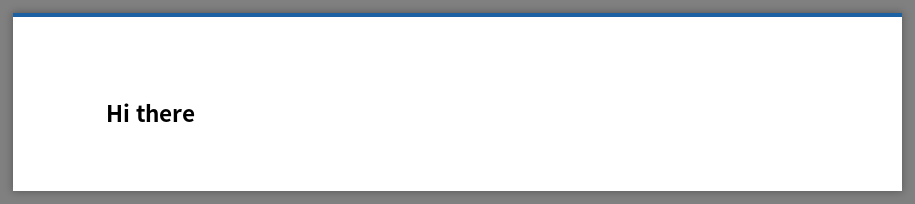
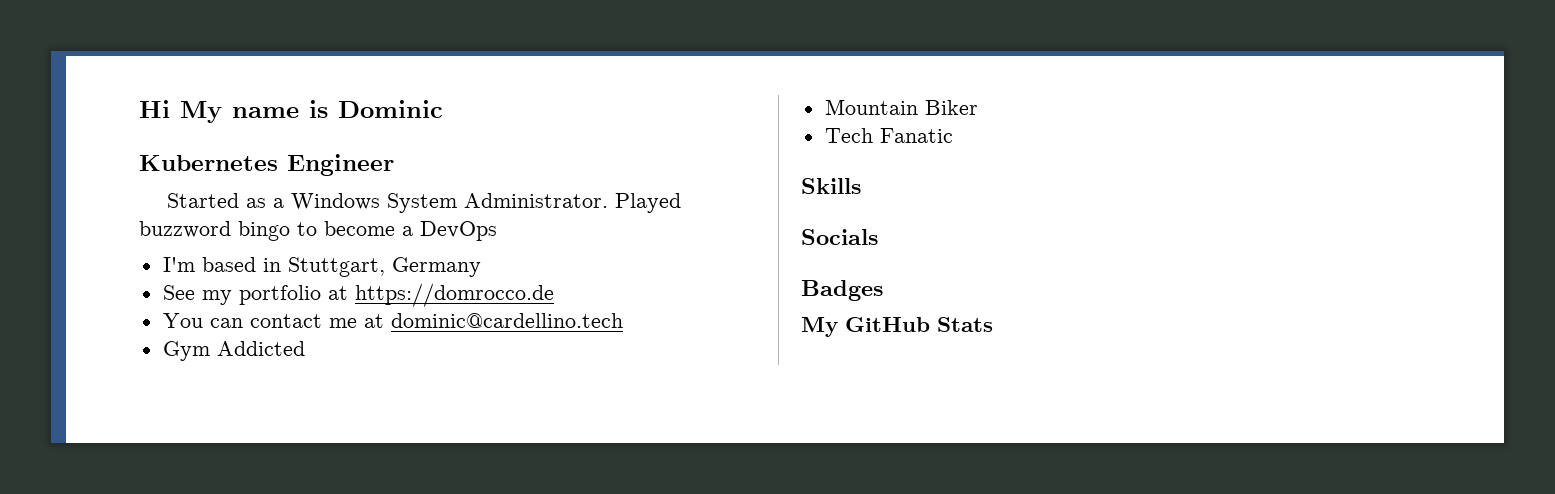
[136,103,196,122] there -> [180,100,443,123] [139,154,394,176] [167,193,682,213] [139,221,497,241] [162,257,481,277] [162,283,554,307] [162,313,623,328] [162,341,305,361] [824,99,978,115] [824,128,953,143] [801,178,861,194] [801,229,878,245] [801,280,883,301] [801,317,993,337] My name is Dominic // Kubernetes Engineer // Started as a Windows System Administrator. Played buzzword bingo to become a DevOps // I'm based in Stuttgart, Germany // See my portfolio at https://domrocco.de // You can contact me at dominic@cardellino.tech // Gym Addicted // Mountain Biker // Tech Fanatic // Skills // Socials // Badges // My GitHub Stats

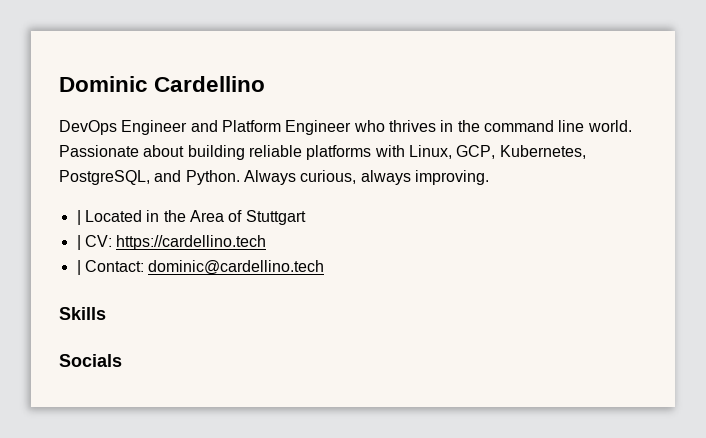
[139,100,328,123] Hi My name is -> (59, 84) none
[139,154,394,176] [167,193,682,213] [139,221,497,241] [162,257,481,277] [162,283,554,307] [162,313,623,328] [162,341,305,361] [824,99,978,115] [824,128,953,143] [801,178,861,194] [801,229,878,245] [801,280,883,301] [801,317,993,337] // Kubernetes Engineer // Started as a Windows System Administrator. Played buzzword bingo to become a DevOps // I'm based in Stuttgart, Germany // See my portfolio at https://domrocco.de // You can contact me at dominic@cardellino.tech // Gym Addicted // Mountain Biker // Tech Fanatic // Skills // Socials // Badges // My GitHub Stats -> [154,76,266,92] [59,120,632,135] [59,145,586,160] [59,170,489,185] [76,210,306,225] [76,235,267,250] [76,260,325,275] [59,307,106,320] [59,354,122,367] Cardellino // DevOps Engineer and Platform Engineer who thrives in the command line world. Passionate about building reliable platforms with Linux, GCP, Kubernetes, PostgreSQL, and Python. Always curious, always improving. // | Located in the Area of Stuttgart // | CV: https://cardellino.tech // | Contact: dominic@cardellino.tech // Skills // Socials

